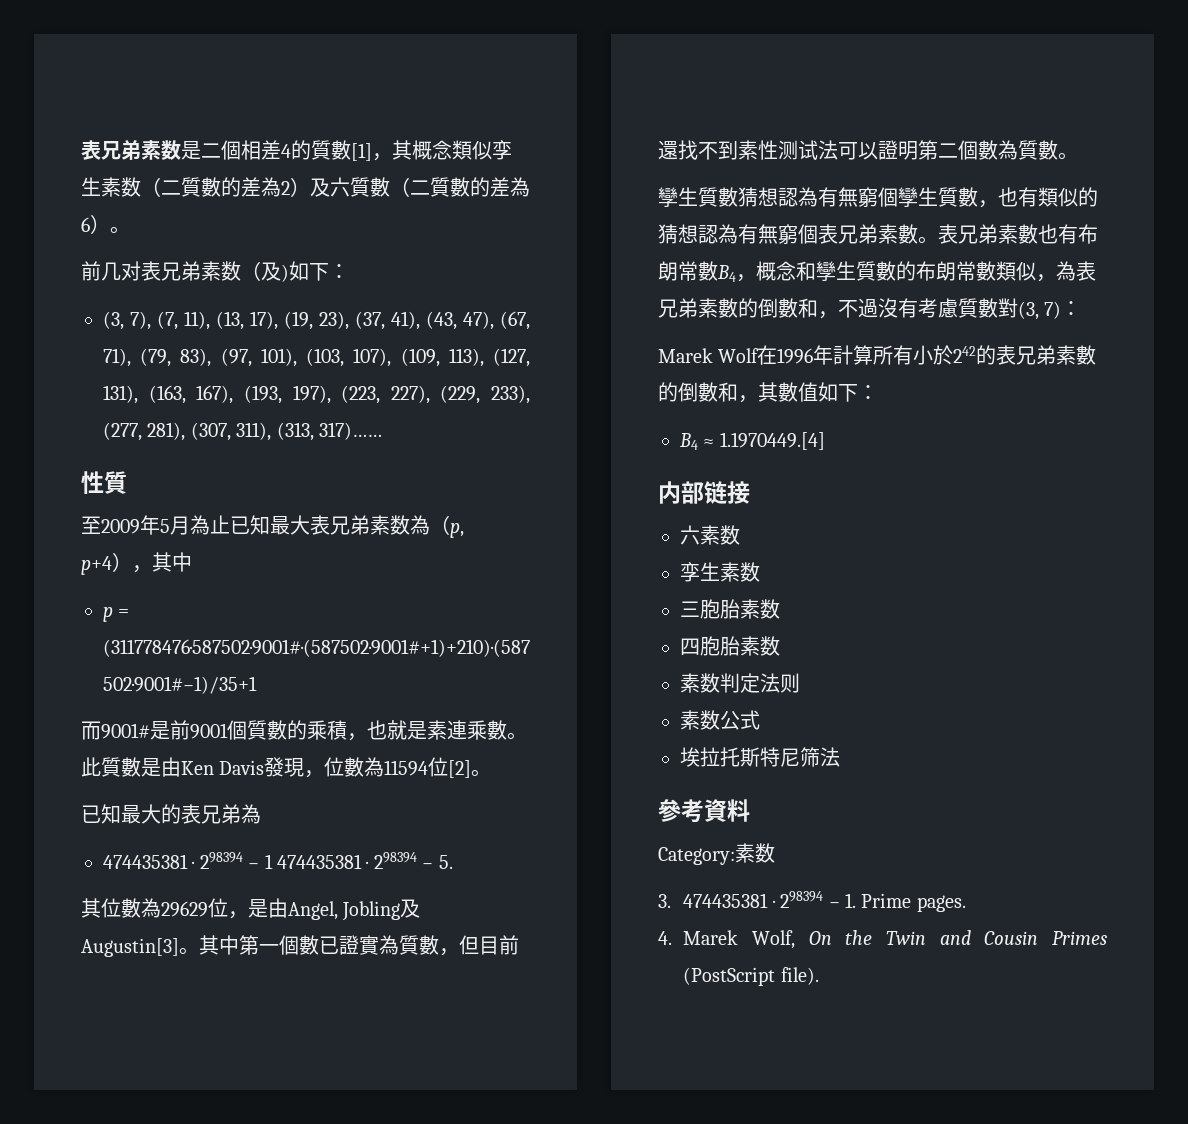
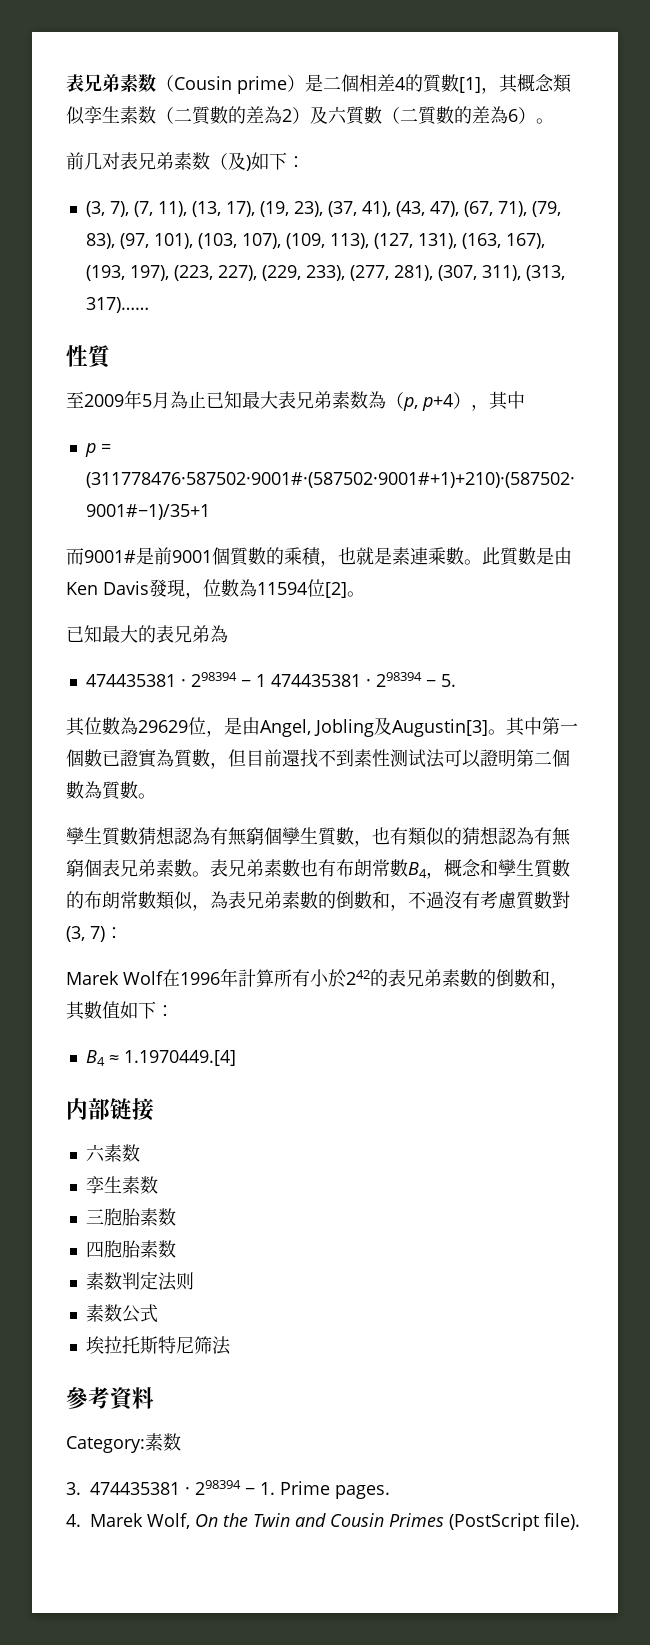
[81,140,181,160] 表兄弟素数 -> [66,74,305,94] 表兄弟素数（Cousin prime）

